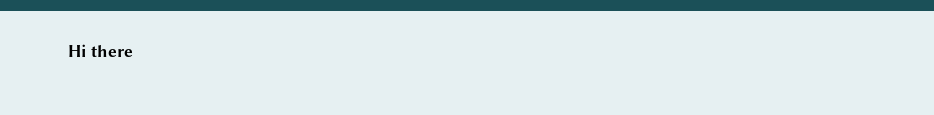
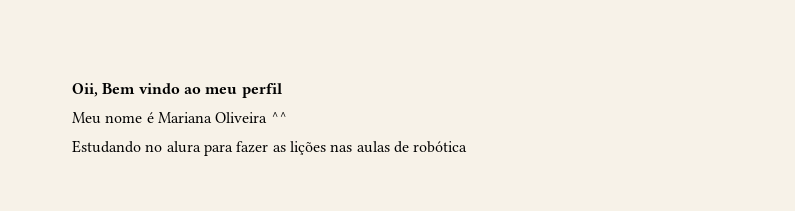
[68,44,133,57] Hi there -> [72,83,282,98] [72,112,287,124] [72,140,468,156] Oii, Bem vindo ao meu perfil // Meu nome é Mariana Oliveira ^^ // Estudando no alura para fazer as lições nas aulas de robótica

